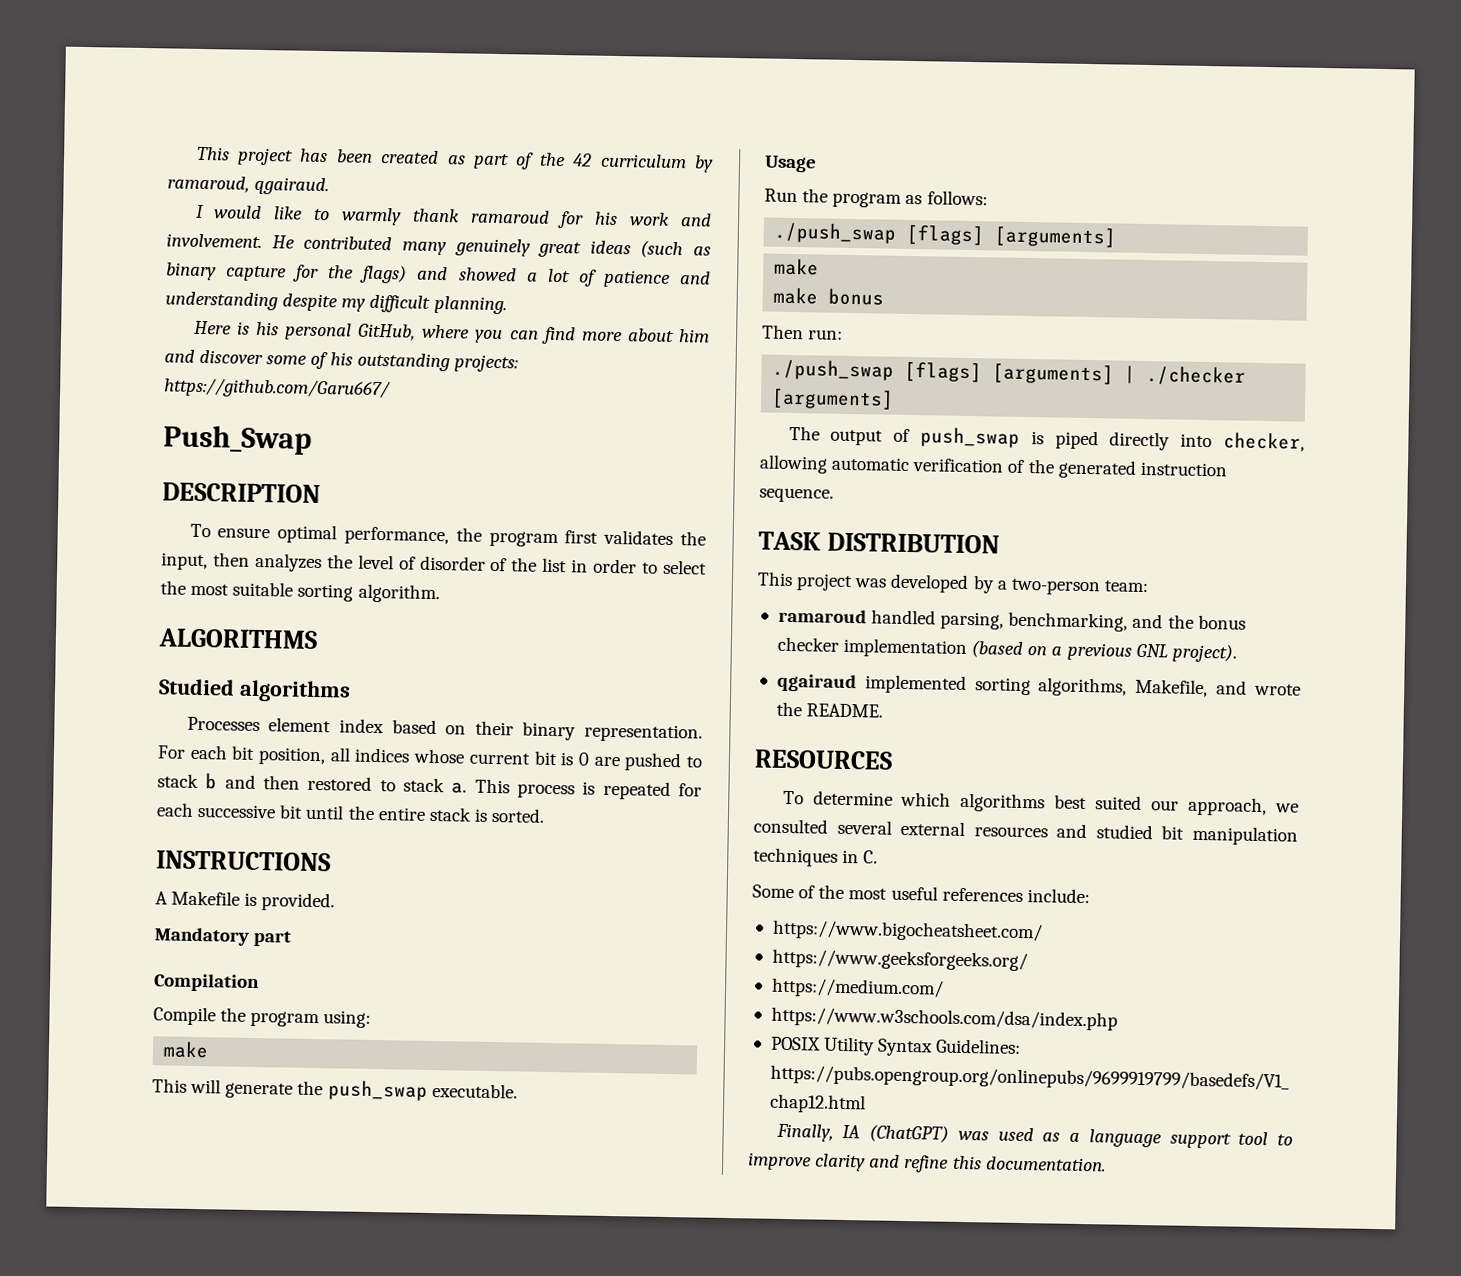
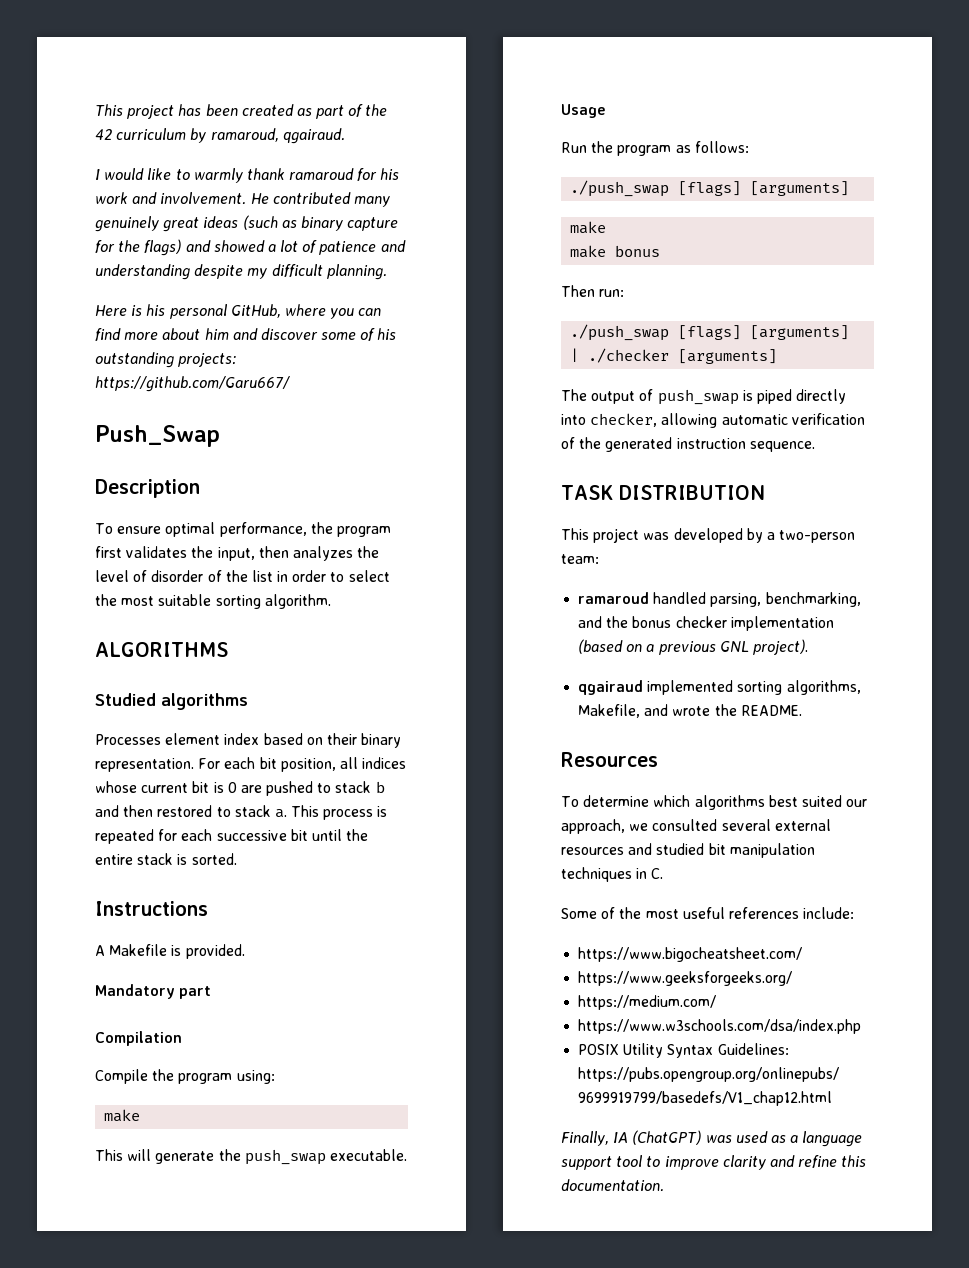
[162,482,321,504] DESCRIPTION -> [95,479,200,498] Description
[156,850,331,872] INSTRUCTIONS -> [95,901,208,916] Instructions
[754,749,893,770] RESOURCES -> [561,752,658,767] Resources

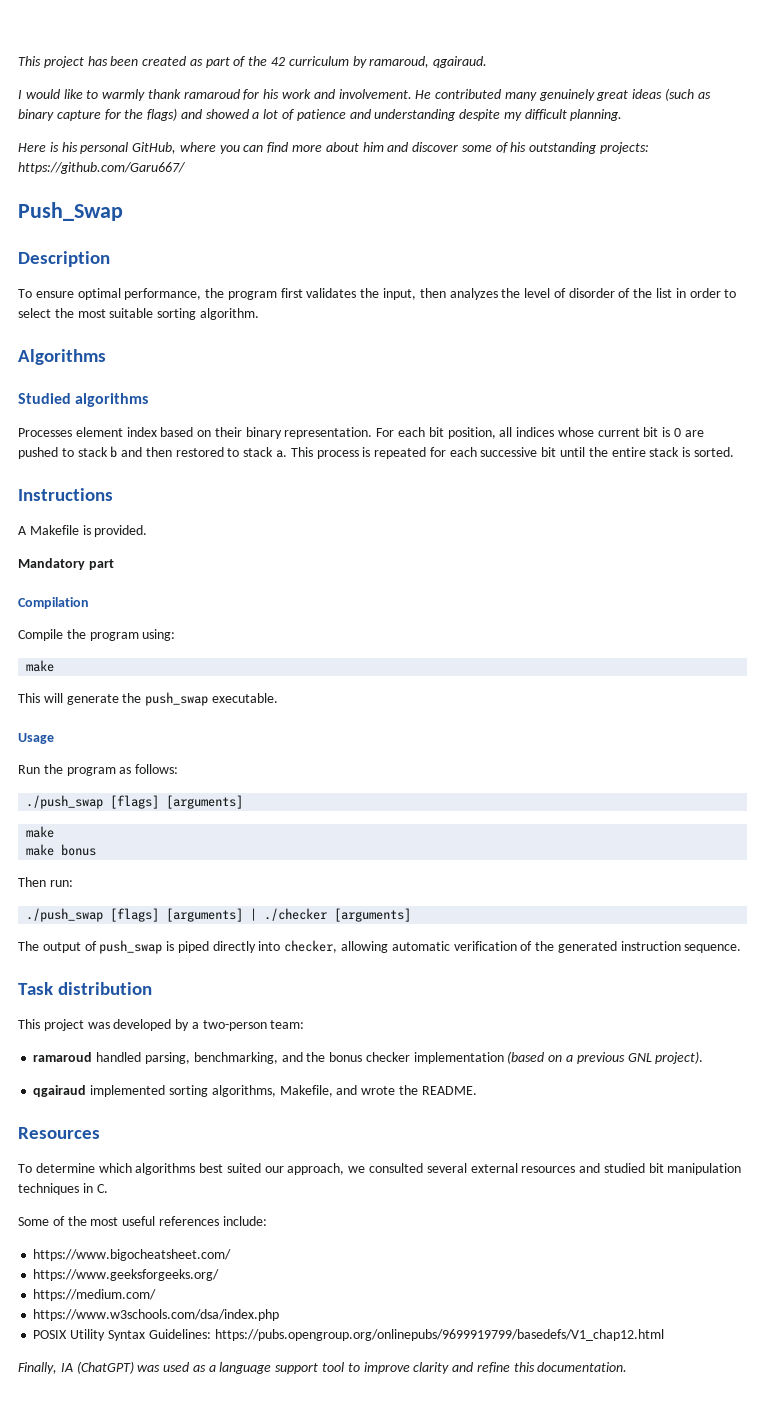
[95,642,228,657] ALGORITHMS -> [18,349,106,365] Algorithms
[561,485,765,500] TASK DISTRIBUTION -> [18,982,153,995] Task distribution

